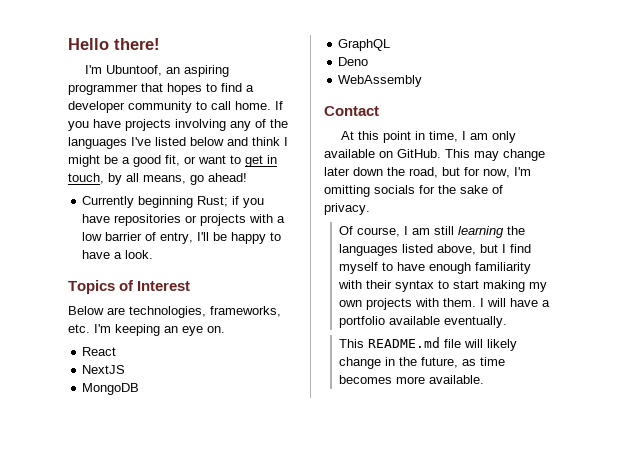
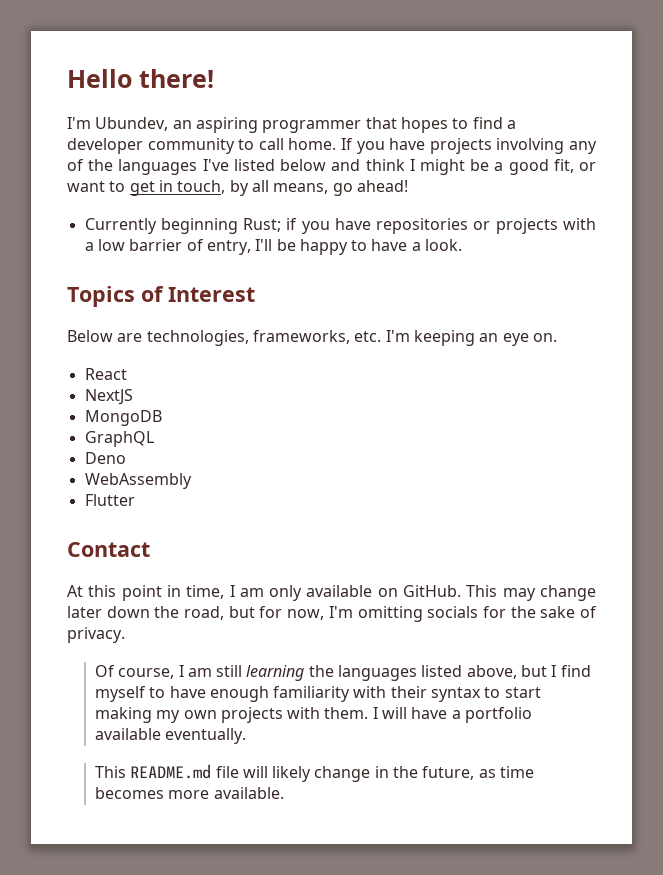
[106,65,163,76] Ubuntoof, -> [95,117,169,131] Ubundev,
(423, 81) none -> [84,494,135,506] // Flutter

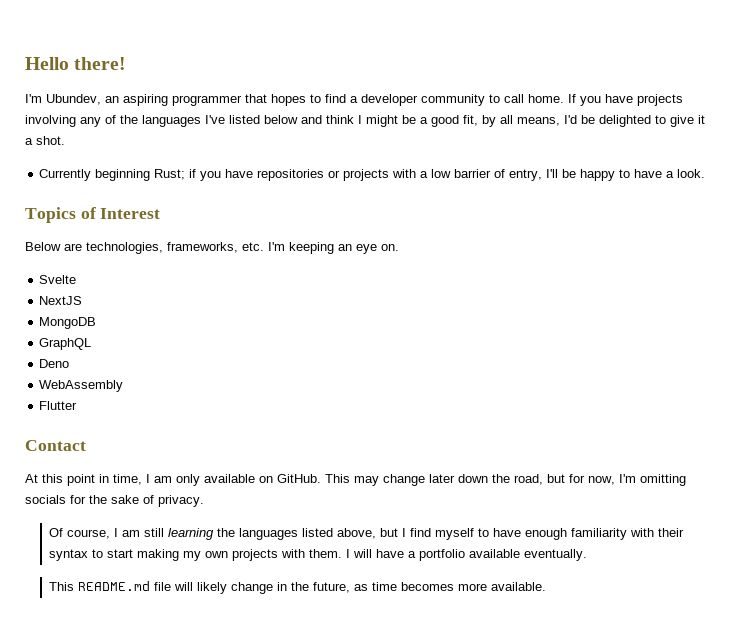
[579,162,597,171] [67,180,408,196] or want to get in touch, by all means, go ahead! -> [482,115,705,127] [25,136,65,145] by all means, I'd be delighted to give it a shot.
[84,368,127,380] React -> [39,275,77,284] Svelte

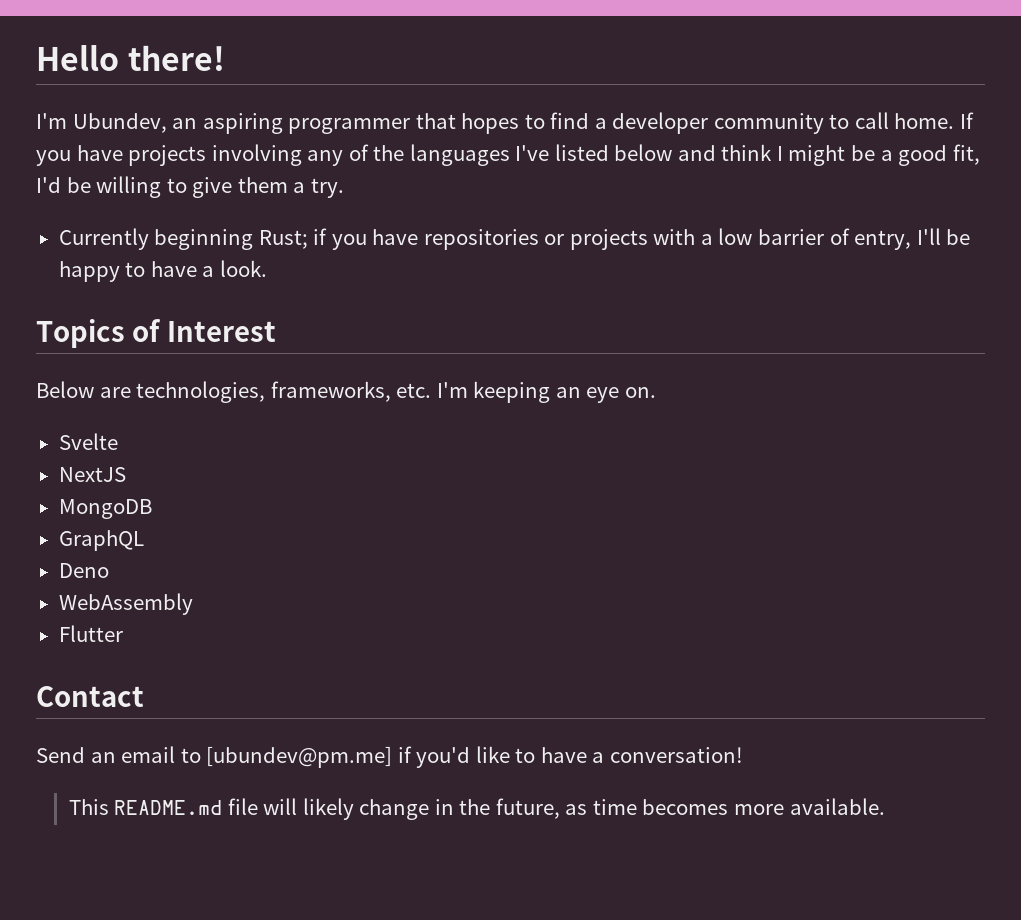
[482,115,560,127] by all means, -> (980, 154) none
[599,115,651,127] delighted -> [96,176,162,198] willing
[698,115,705,124] [25,136,65,145] it a shot. -> [237,177,344,198] them a try.
[25,474,686,486] [25,495,204,507] [48,528,684,540] [48,549,587,561] At this point in time, I am only available on GitHub. This may change later down the road, but for now, I'm omitting socials for the sake of privacy. // Of course, I am still learning the languages listed above, but I find myself to have enough familiarity with their syntax to start making my own projects with them. I will have a portfolio available eventually. -> [36,746,743,768] Send an email to [ubundev@pm.me] if you'd like to have a conversation!

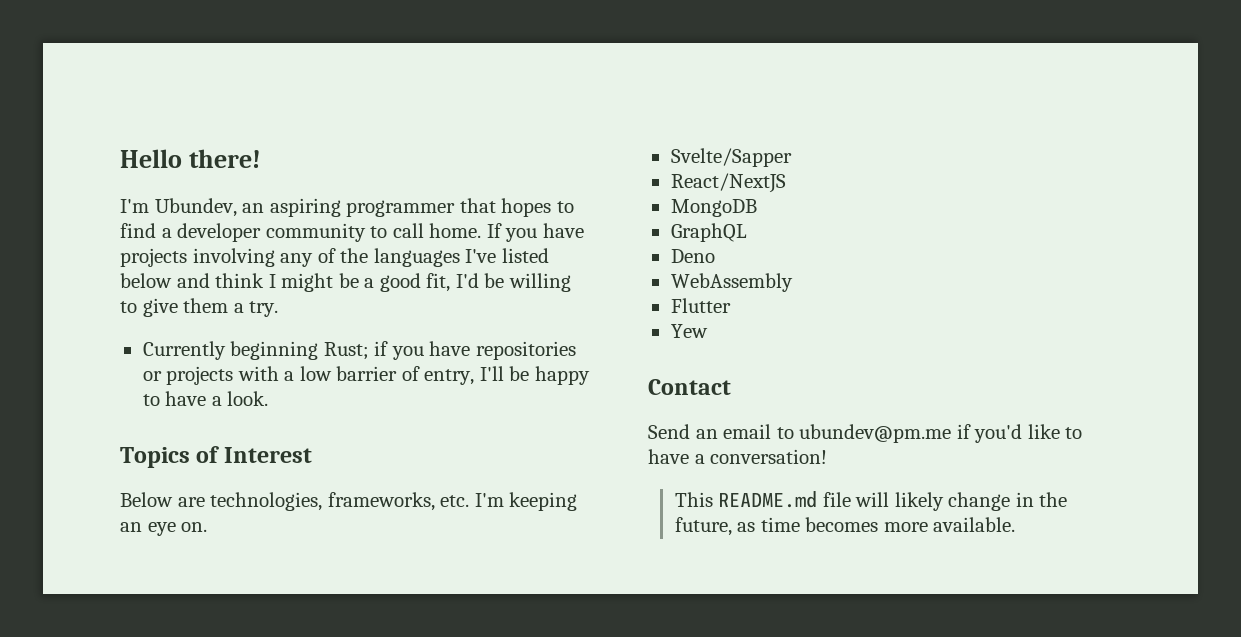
[58,433,118,450] [58,467,126,482] Svelte // NextJS -> [670,148,792,167] [670,173,786,193] Svelte/Sapper // React/NextJS
(123, 633) none -> [670,324,708,338] // Yew
[206,746,393,768] [ubundev@pm.me] -> [799,424,952,443] ubundev@pm.me

